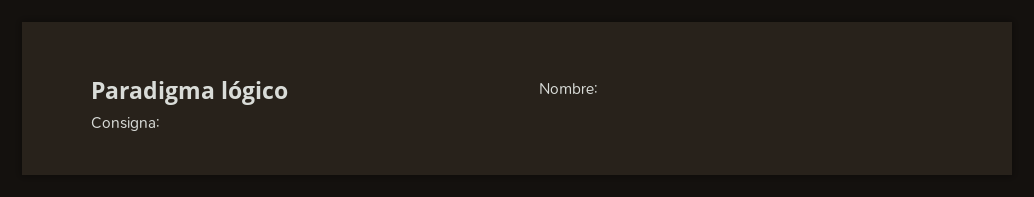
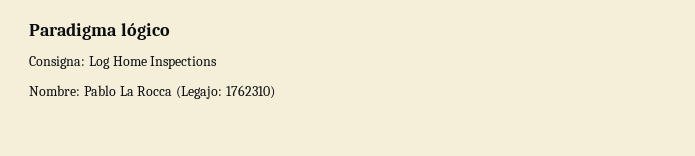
[539,83,598,94] // Nombre: -> [88,56,218,69] [29,85,275,99] Log Home Inspections // Nombre: Pablo La Rocca (Legajo: 1762310)

